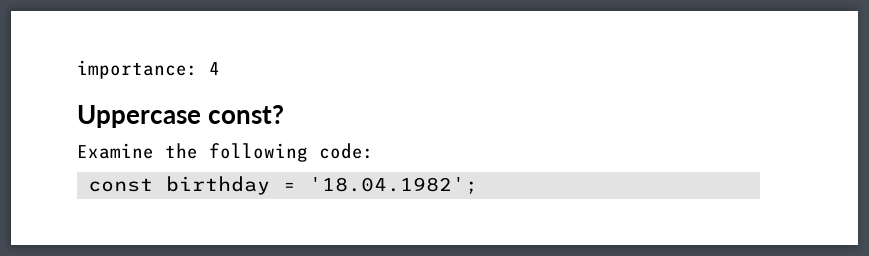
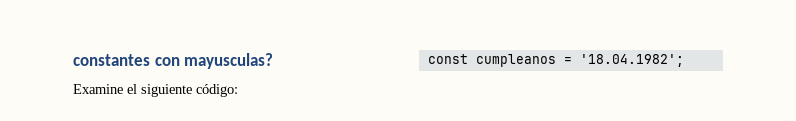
[77,60,220,79] [77,105,284,128] [77,143,374,162] importance: 4 // Uppercase const? // Examine the following code: -> [73,53,274,69] [73,84,238,97] constantes con mayusculas? // Examine el siguiente código:
[166,176,271,195] birthday -> [475,54,556,67] cumpleanos

